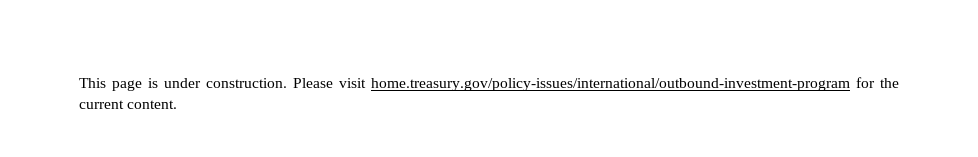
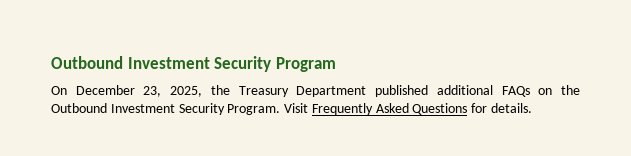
[79,77,899,91] [79,100,178,109] This page is under construction. Please visit home.treasury.gov/policy-issues/international/outbound-investment-program for the current content. -> [51,56,336,72] [51,85,580,97] [51,103,533,115] Outbound Investment Security Program // On December 23, 2025, the Treasury Department published additional FAQs on the Outbound Investment Security Program. Visit Frequently Asked Questions for details.

